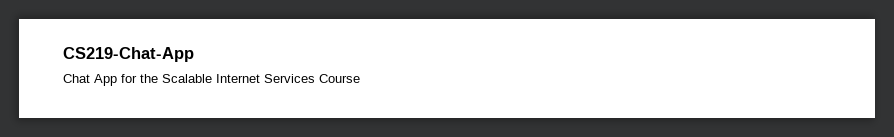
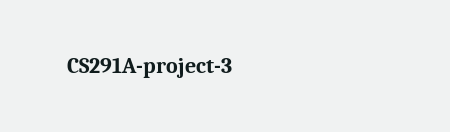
[63,47,194,62] [63,74,360,86] CS219-Chat-App // Chat App for the Scalable Internet Services Course -> [67,57,232,78] CS291A-project-3

